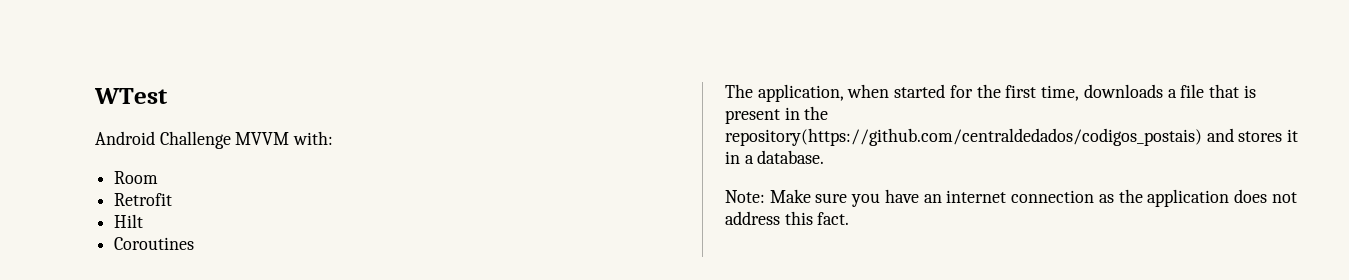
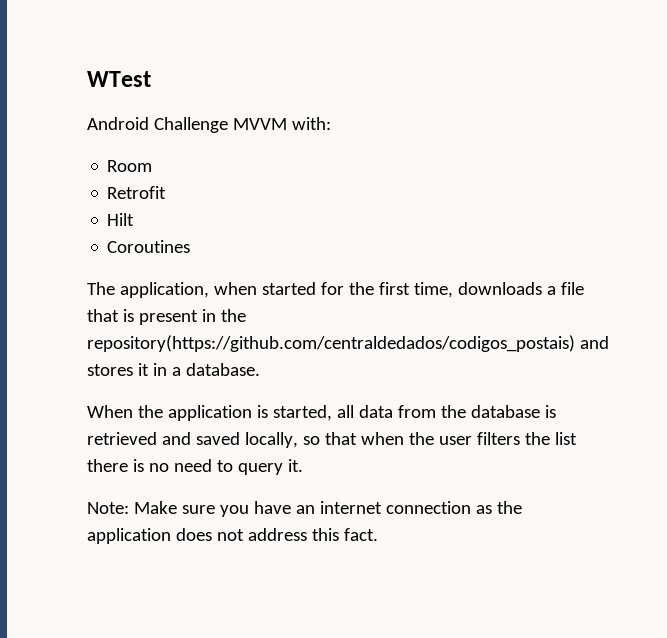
(825, 157) none -> [87,405,556,421] [87,432,577,448] [87,459,303,475] // When the application is started, all data from the database is retrieved and saved locally, so that when the user filters the list there is no need to query it.

